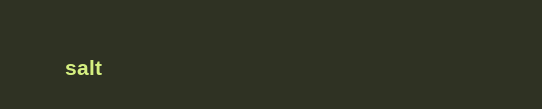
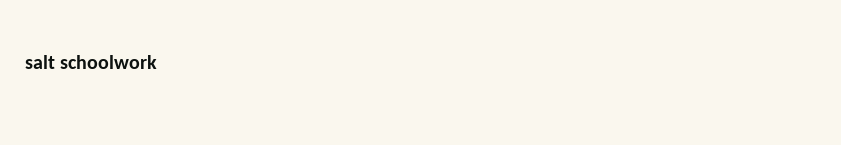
(102, 67) none -> [60,55,158,69] schoolwork

